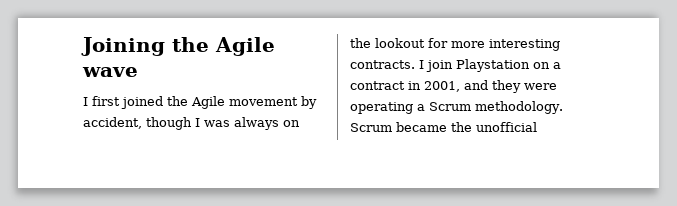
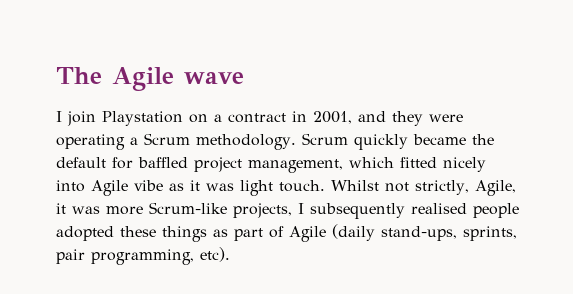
[81,37,209,56] Joining the -> [56,67,102,84] The
[92,96,317,109] [83,117,300,130] [350,38,560,51] [350,60,424,69] first joined the Agile movement by accident, though I was always on the lookout for more interesting contracts. I -> (62, 116) none
(392, 127) none -> [353,134,408,150] quickly
[476,122,537,132] unofficial -> [56,157,486,173] [56,180,516,196] [56,202,519,219] [56,224,517,242] [56,247,230,265] default for baffled project management, which fitted nicely into Agile vibe as it was light touch. Whilst not strictly, Agile, it was more Scrum-like projects, I subsequently realised people adopted these things as part of Agile (daily stand-ups, sprints, pair programming, etc).

